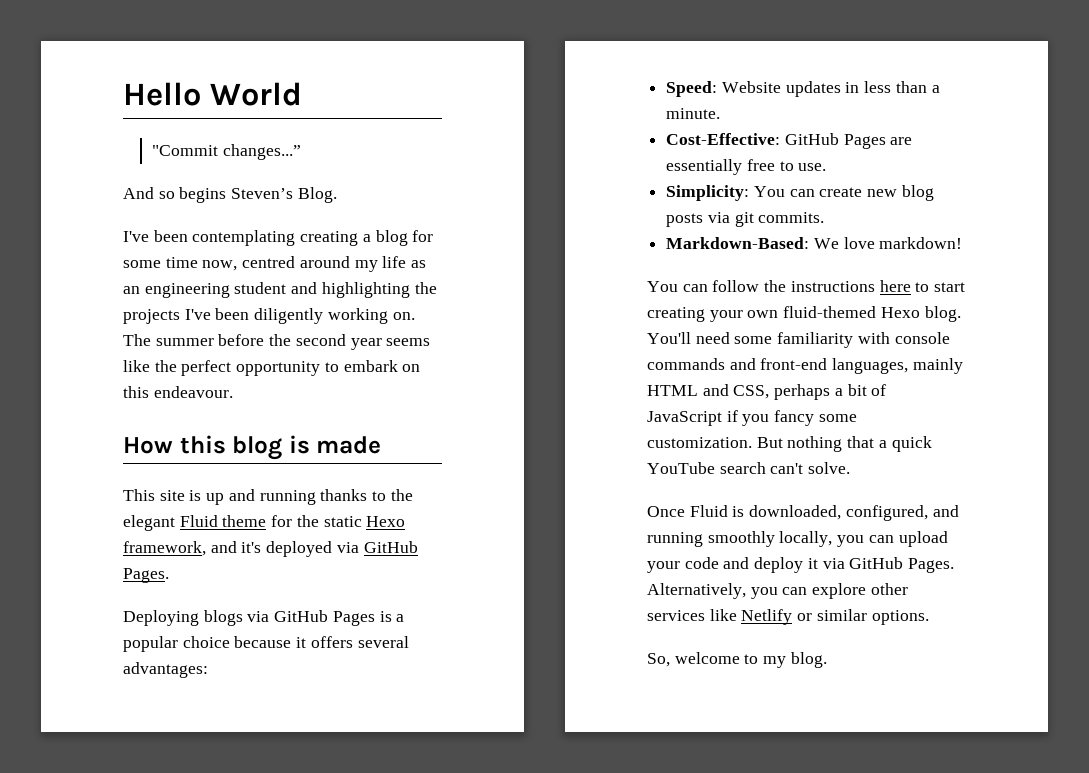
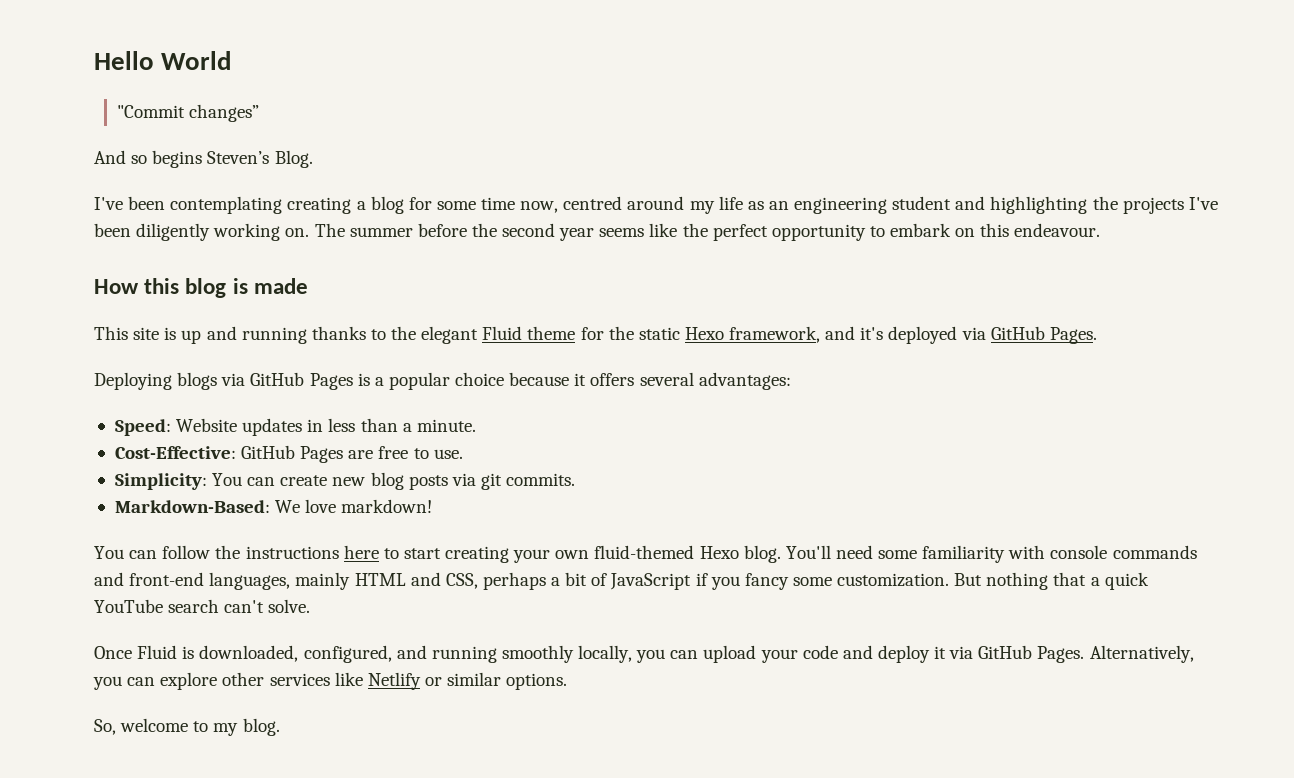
[222,144,301,160] changes...” -> [189,104,260,122] changes”
[666,159,743,175] essentially -> (374, 454) none

